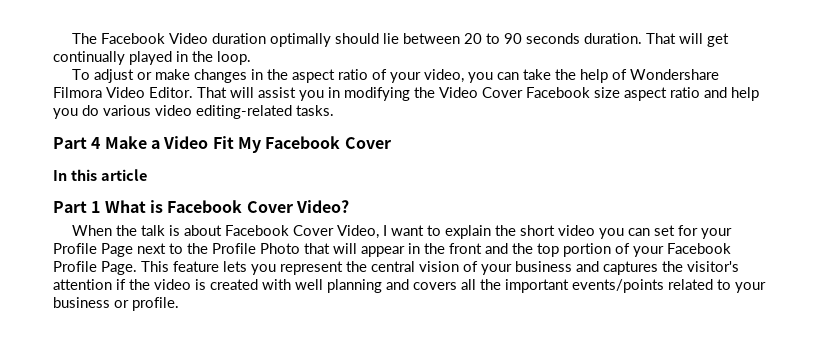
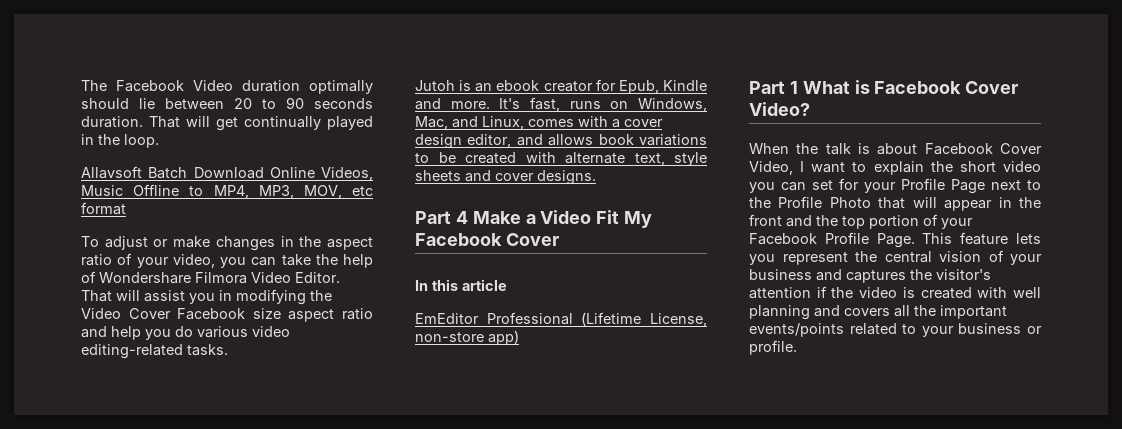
(251, 58) none -> [81,166,373,181] [81,184,373,199] [81,202,126,215] // Allavsoft Batch Download Online Videos, Music Offline to MP4, MP3, MOV, etc format
(334, 110) none -> [415,79,707,94] [415,97,707,112] [415,116,663,130] [415,134,707,149] [415,152,707,166] [415,170,596,185] // Jutoh is an ebook creator for Epub, Kindle and more. It's fast, runs on Windows, Mac, and Linux, comes with a cover design editor, and allows book variations to be created with alternate text, style sheets and cover designs.
(147, 175) none -> [415,312,707,327] [415,330,519,345] // EmEditor Professional (Lifetime License, non-store app)

